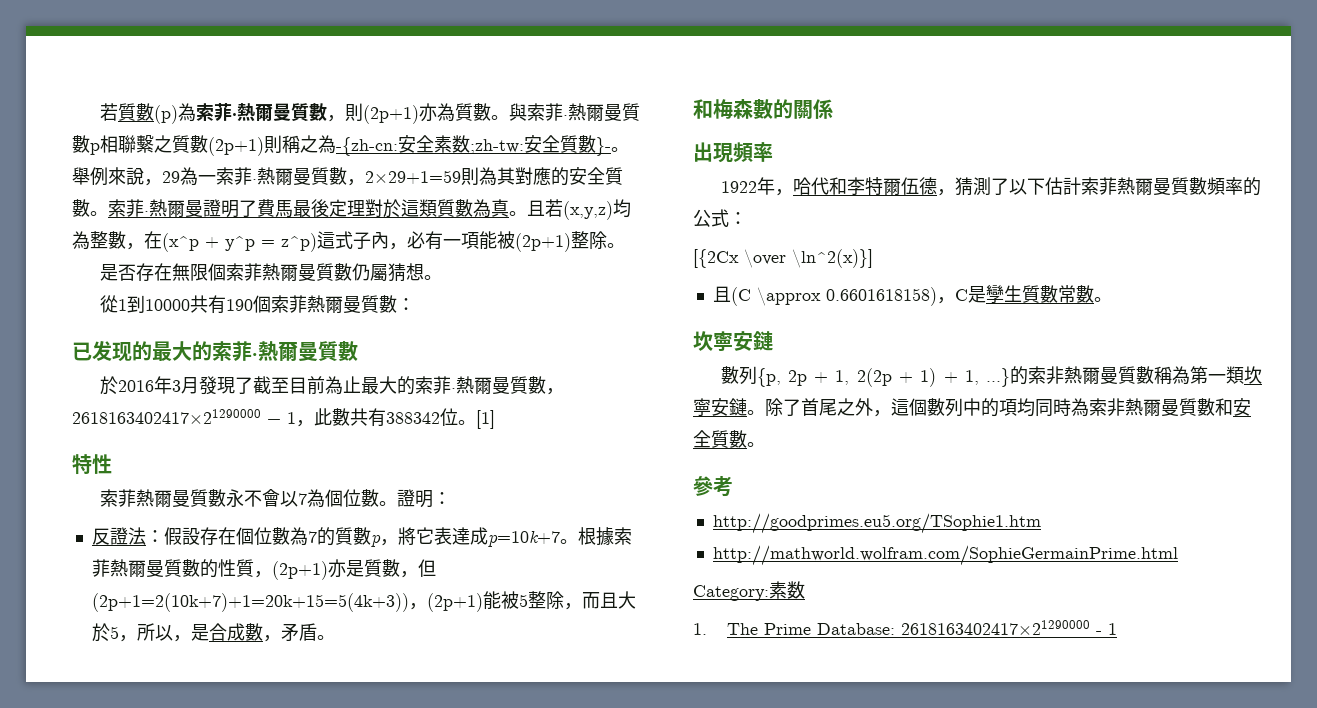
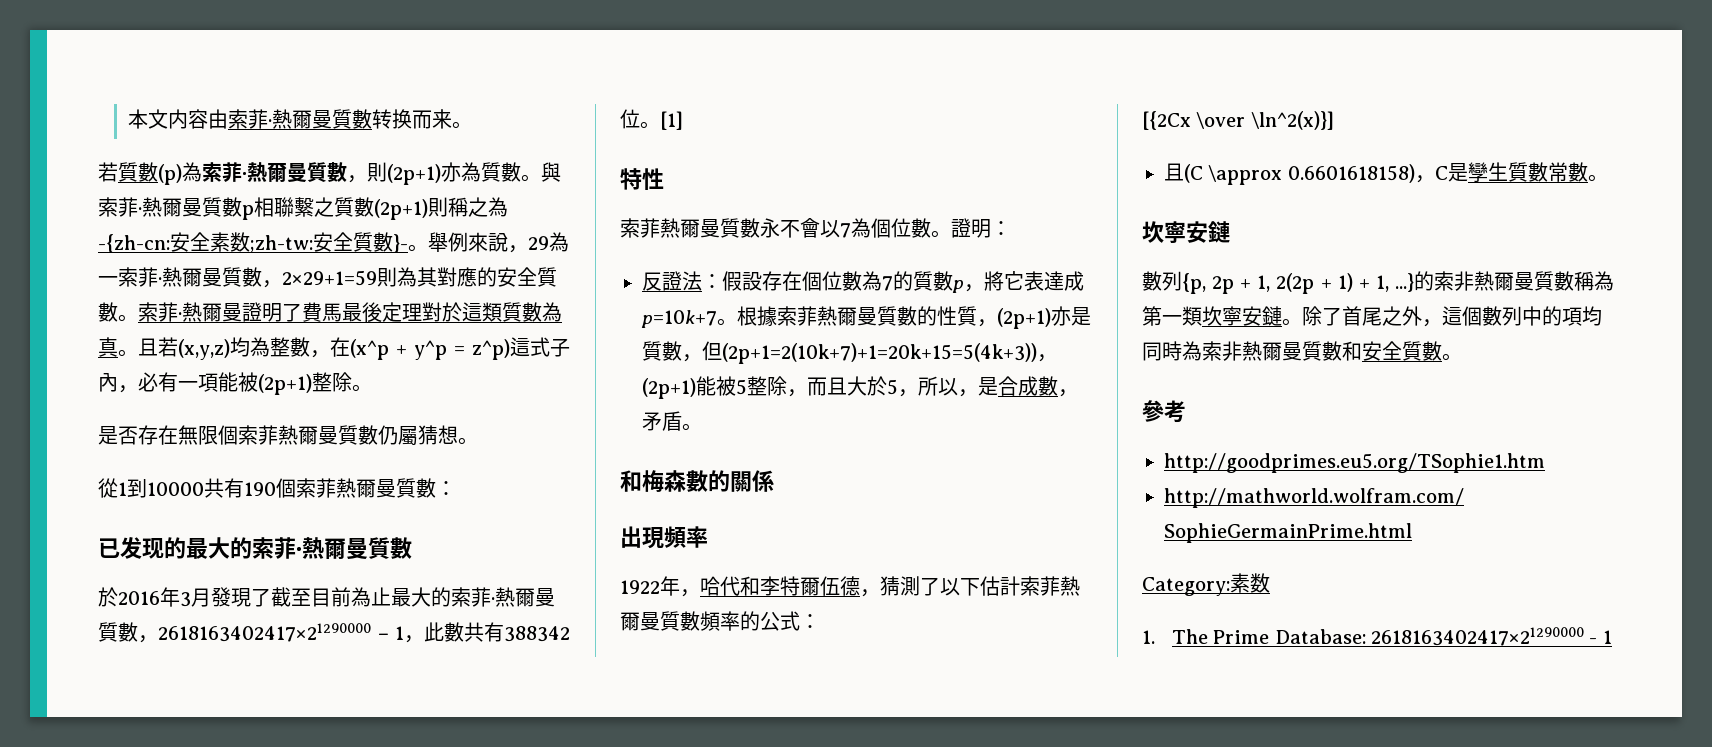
(99, 112) none -> [127,109,472,129] 本文内容由索菲·熱爾曼質數转换而来。 //

